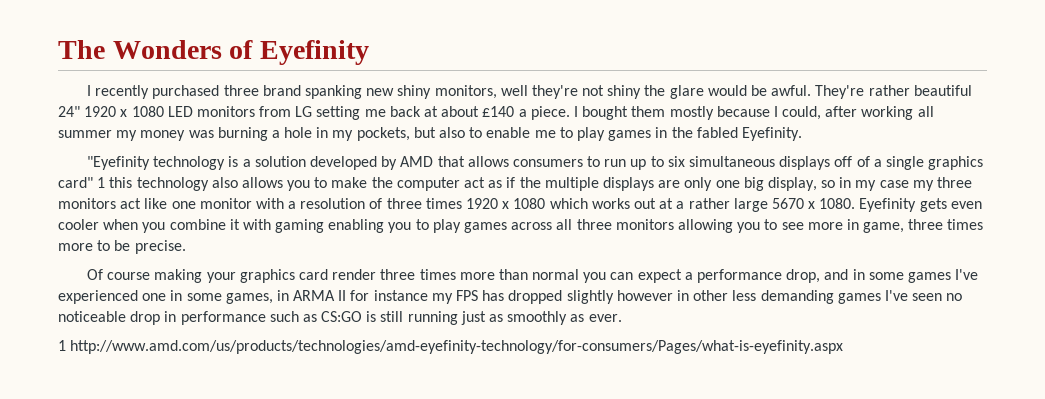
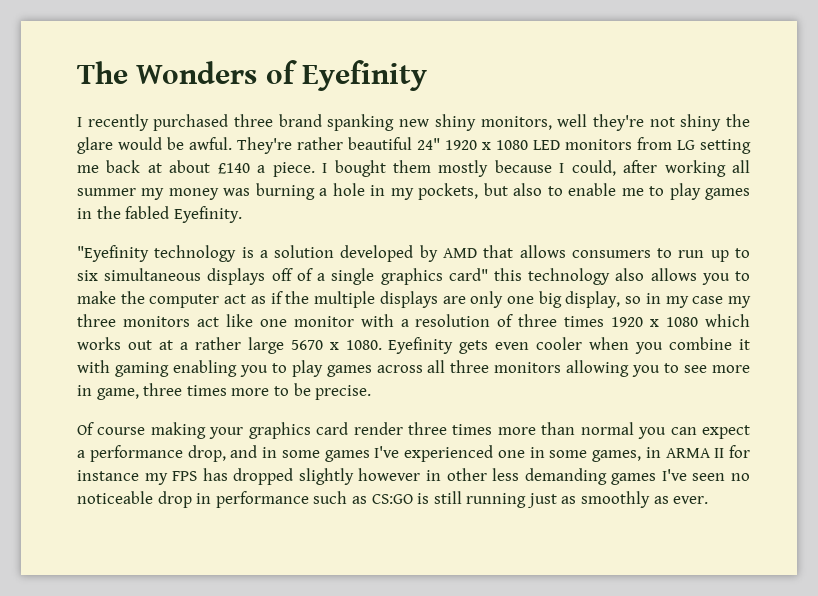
[97,177,106,188] 1 -> (488, 274) none
[58,340,844,354] // 1 http://www.amd.com/us/products/technologies/amd-eyefinity-technology/for-consumers/Pages/what-is-eyefinity.aspx -> (709, 500) none

